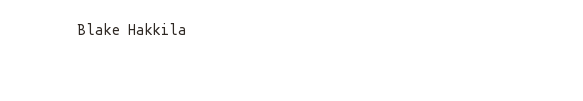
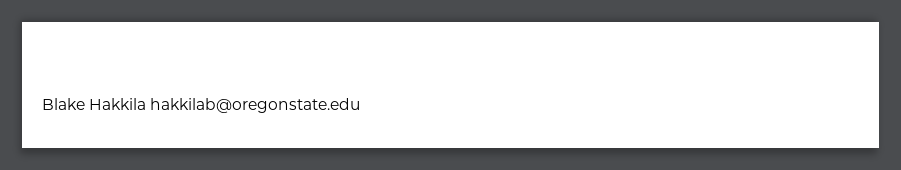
(187, 29) none -> [150,98,361,113] hakkilab@oregonstate.edu

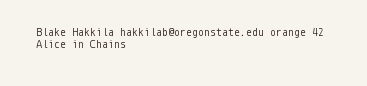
(361, 105) none -> [270,28,324,38] [36,40,126,48] orange 42 Alice in Chains

